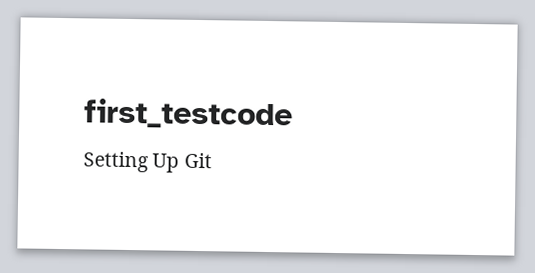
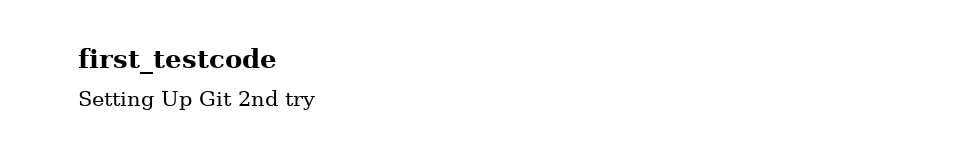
(212, 160) none -> [238,90,315,110] 2nd try

